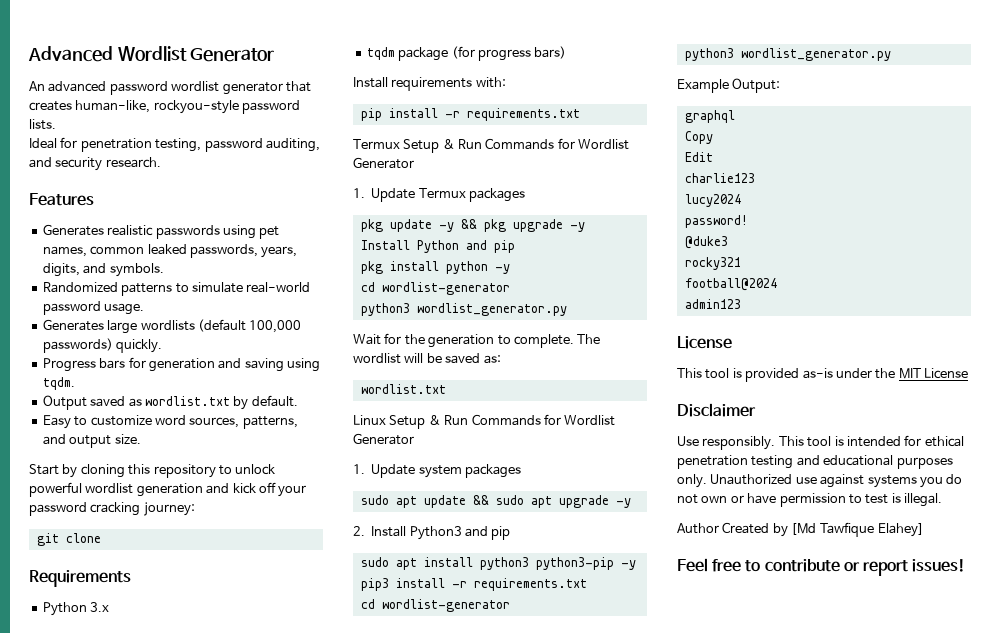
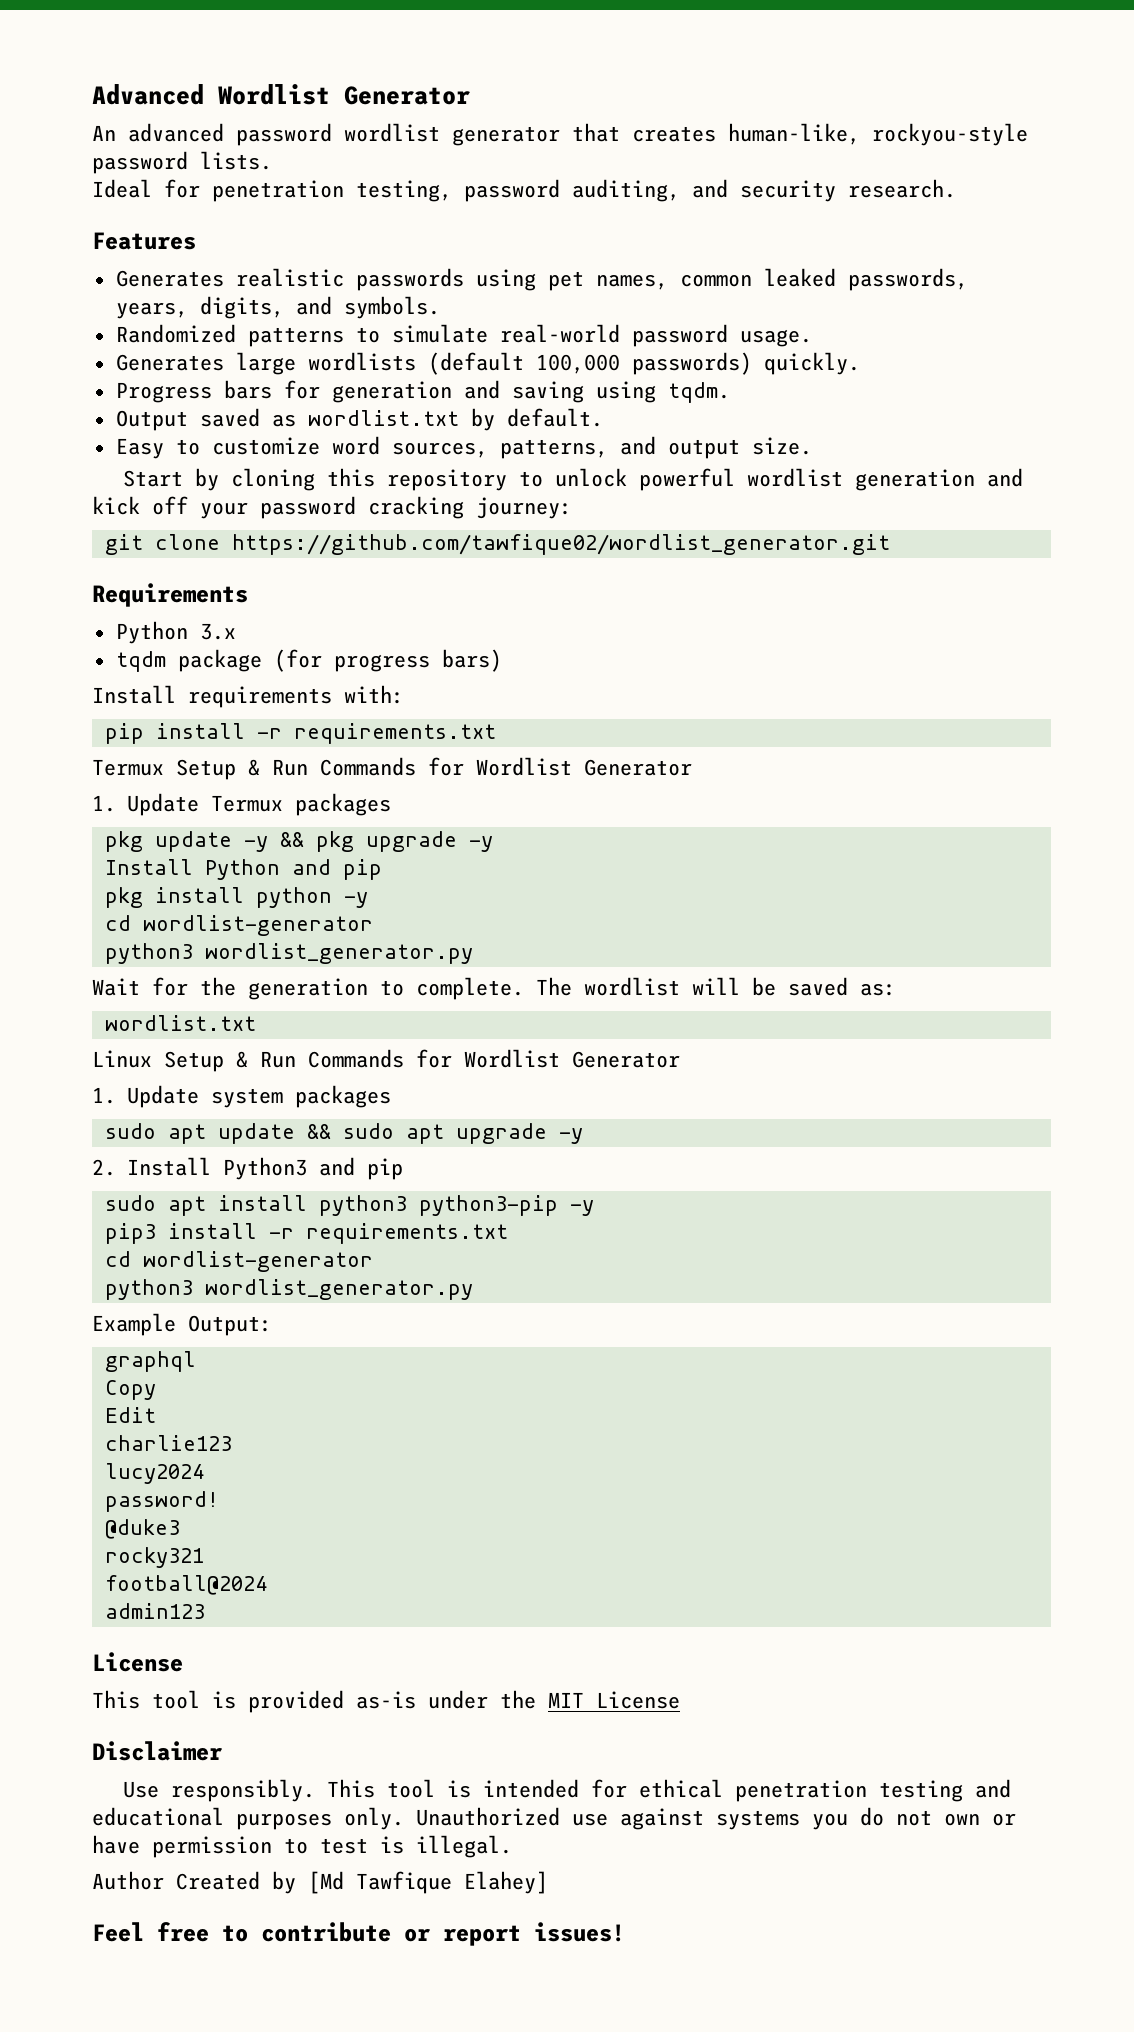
(101, 538) none -> [231,534,890,555] https://github.com/tawfique02/wordlist_generator.git

